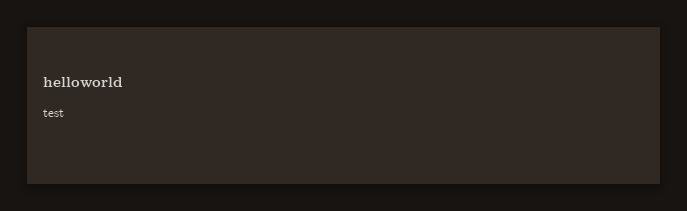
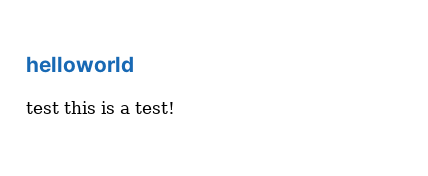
(64, 113) none -> [64,101,175,114] this is a test!

